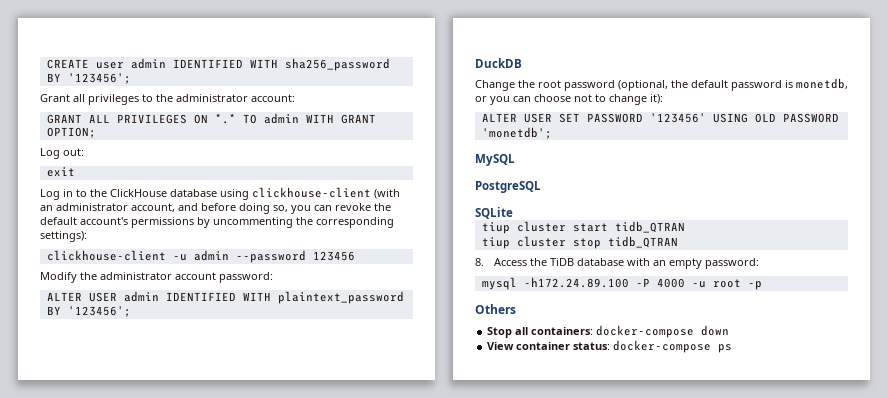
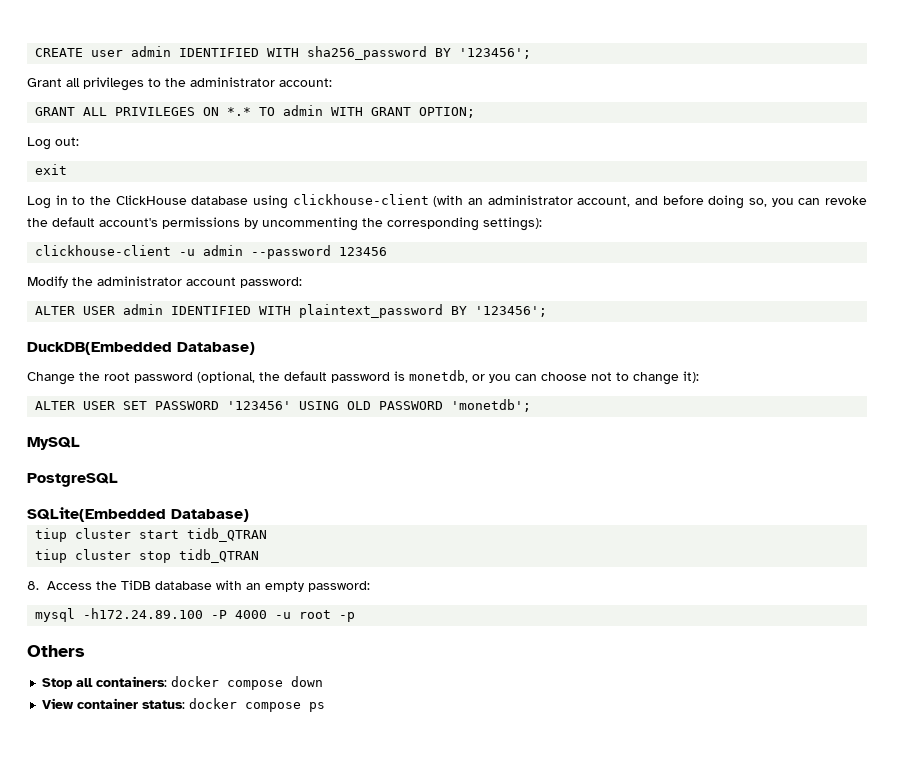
[475,58,522,68] DuckDB -> [27,342,255,355] DuckDB(Embedded Database)
[475,207,513,219] SQLite -> [27,507,249,522] SQLite(Embedded Database)
[596,325,695,338] docker-compose -> [171,676,284,690] docker compose
[613,340,712,353] docker-compose -> [189,698,302,712] docker compose

